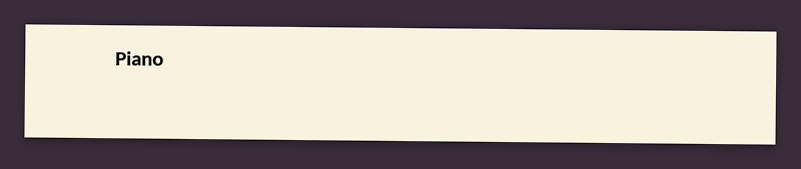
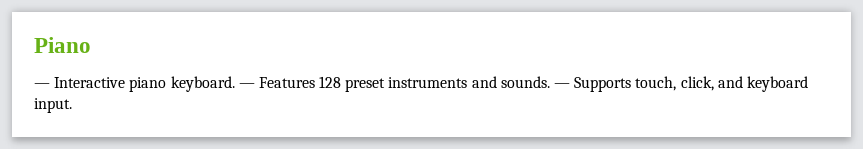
(164, 58) none -> [34,76,808,92] [34,98,72,113] // — Interactive piano keyboard. — Features 128 preset instruments and sounds. — Supports touch, click, and keyboard input.

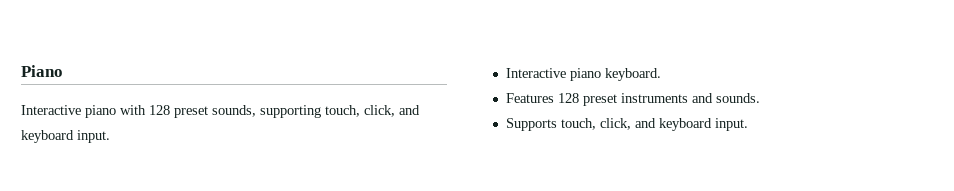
[34,83,50,88] — -> [21,105,420,118] [21,130,110,143] Interactive piano with 128 preset sounds, supporting touch, click, and keyboard input. //
[238,83,255,88] — -> (661, 74) //
[554,83,571,88] — -> (760, 98) //

